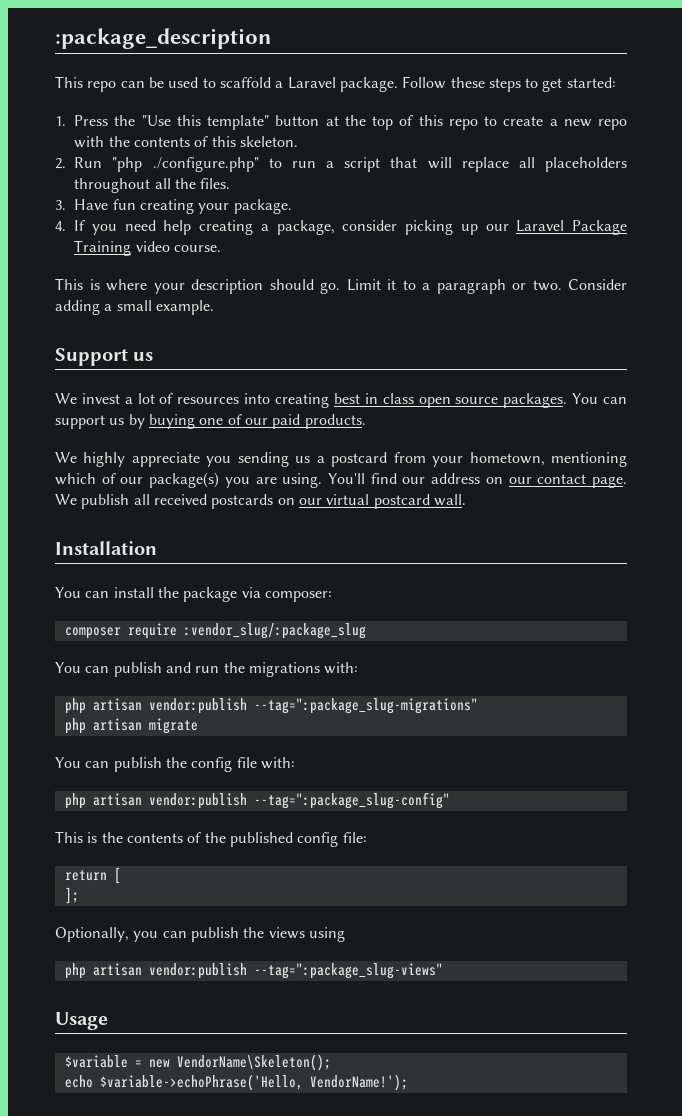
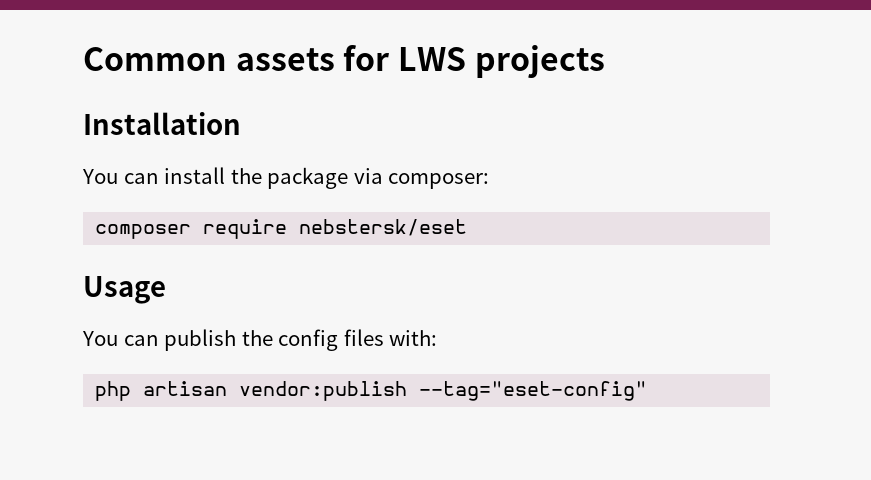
[55,28,272,49] [55,76,616,92] [55,115,627,130] [74,136,298,148] [55,157,628,172] [74,178,231,193] [55,199,292,214] [55,220,627,235] [74,240,221,256] [55,278,627,294] [55,300,214,315] [55,348,154,366] [55,393,628,408] [55,414,366,429] [55,452,627,467] [55,472,628,488] [55,494,466,509] :package_description // This repo can be used to scaffold a Laravel package. Follow these steps to get started: // 1. Press the "Use this template" button at the top of this repo to create a new repo with the contents of this skeleton. // 2. Run "php ./configure.php" to run a script that will replace all placeholders throughout all the files. // 3. Have fun creating your package. // 4. If you need help creating a package, consider picking up our Laravel Package Training video course. // This is where your description should go. Limit it to a paragraph or two. Consider adding a small example. // Support us // We invest a lot of resources into creating best in class open source packages. You can support us by buying one of our paid products. // We highly appreciate you sending us a postcard from your hometown, mentioning which of our package(s) you are using. You'll find our address on our contact page. We publish all received postcards on our virtual postcard wall. -> [83,45,605,78] Common assets for LWS projects
[183,623,366,639] [55,662,359,677] [64,698,478,714] [64,718,198,734] :vendor_slug/:package_slug // You can publish and run the migrations with: // php artisan vendor:publish --tag=":package_slug-migrations" // php artisan migrate -> [299,219,468,236] [83,276,166,304] nebstersk/eset // Usage
[236,757,295,769] [64,792,450,809] [55,831,367,847] [64,867,121,884] [64,887,79,904] [55,927,345,942] [64,963,443,979] [55,1012,108,1030] [64,1054,331,1071] [64,1074,408,1091] file with: // php artisan vendor:publish --tag=":package_slug-config" // This is the contents of the published config file: // return [ // ]; // Optionally, you can publish the views using // php artisan vendor:publish --tag=":package_slug-views" // Usage // $variable = new VendorName\Skeleton(); // echo $variable->echoPhrase('Hello, VendorName!'); -> [343,329,438,346] [95,381,648,401] files with: // php artisan vendor:publish --tag="eset-config"

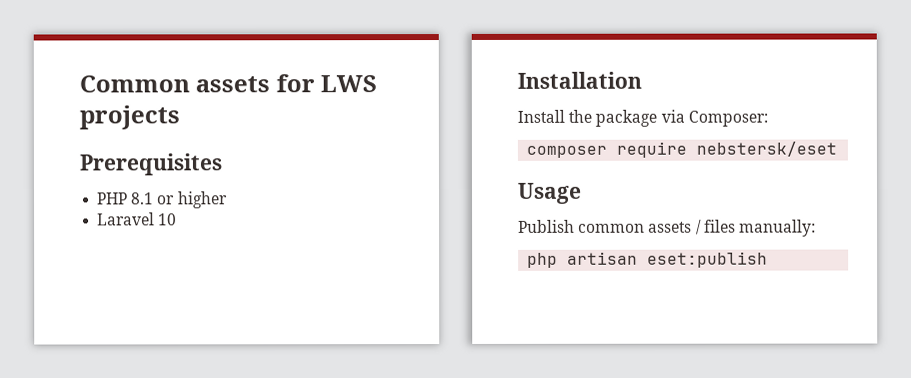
[83,112,241,135] [82,167,226,184] Installation // You can install -> [79,153,222,176] [97,191,228,209] [97,212,178,226] [517,71,642,89] [517,109,565,123] Prerequisites // PHP 8.1 or higher // Laravel 10 // Installation // Install
[388,173,490,189] composer: -> [687,110,768,127] Composer:
[82,329,438,351] You can publish the config files with: -> [518,219,816,237] Publish common assets / files manually:
[239,381,648,401] vendor:publish --tag="eset-config" -> [647,251,769,268] eset:publish

